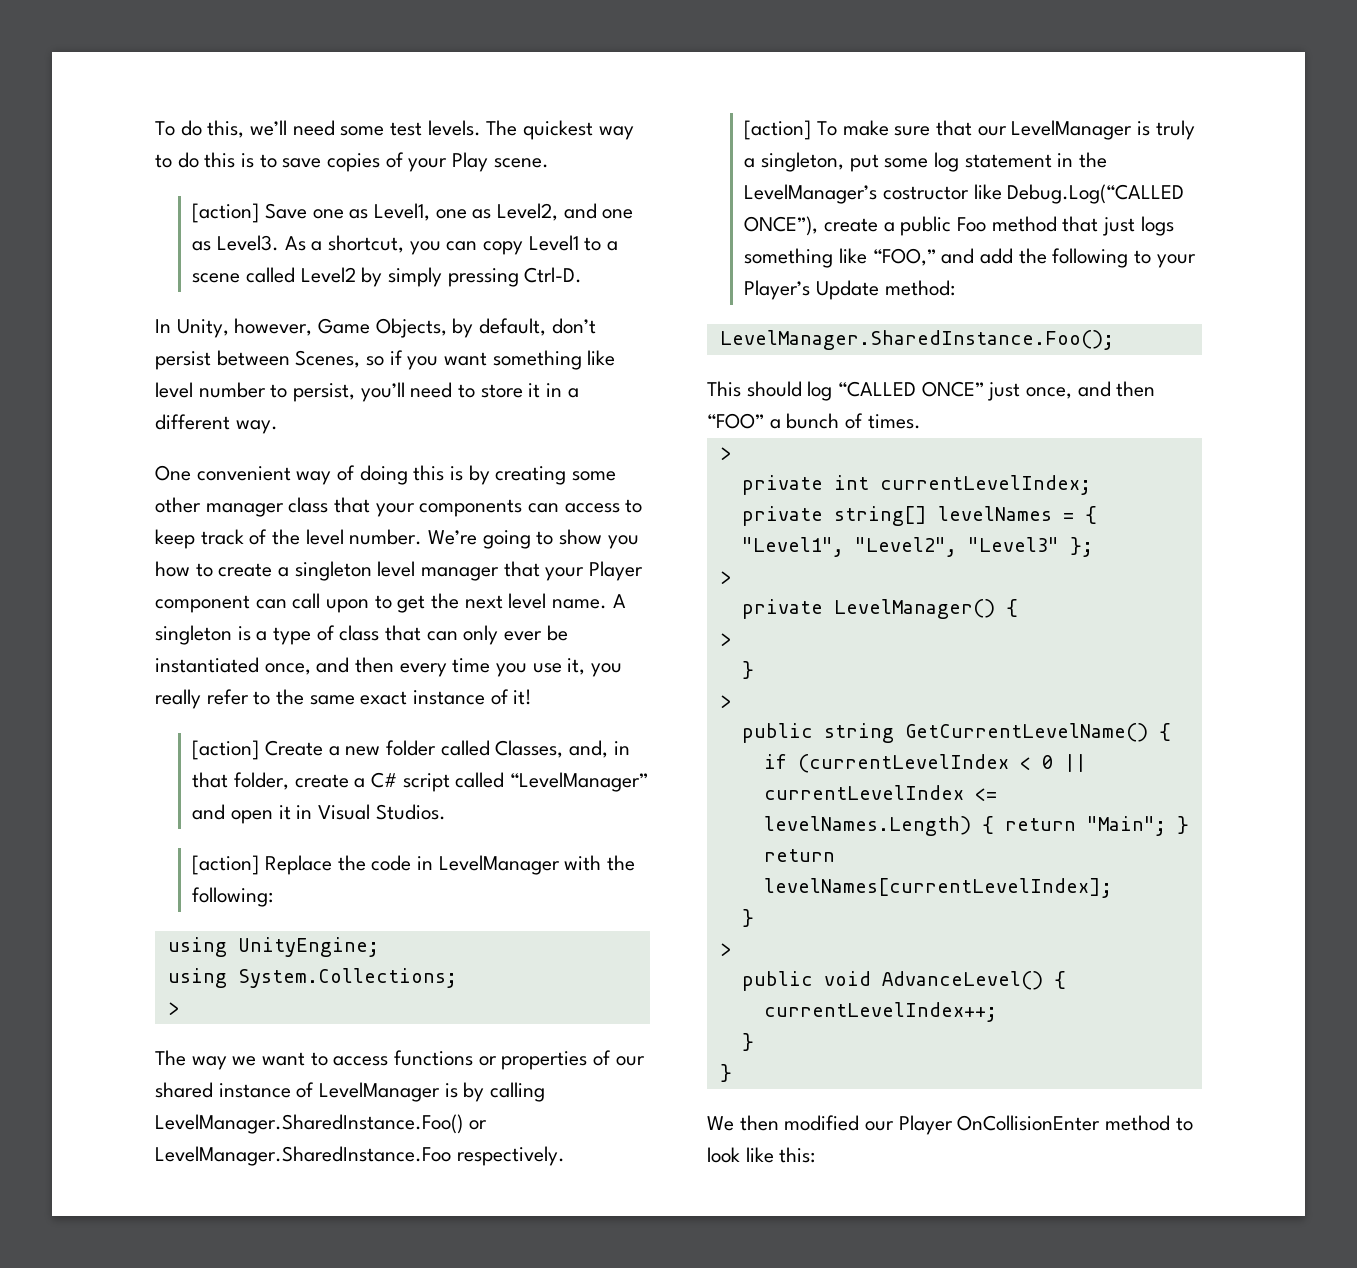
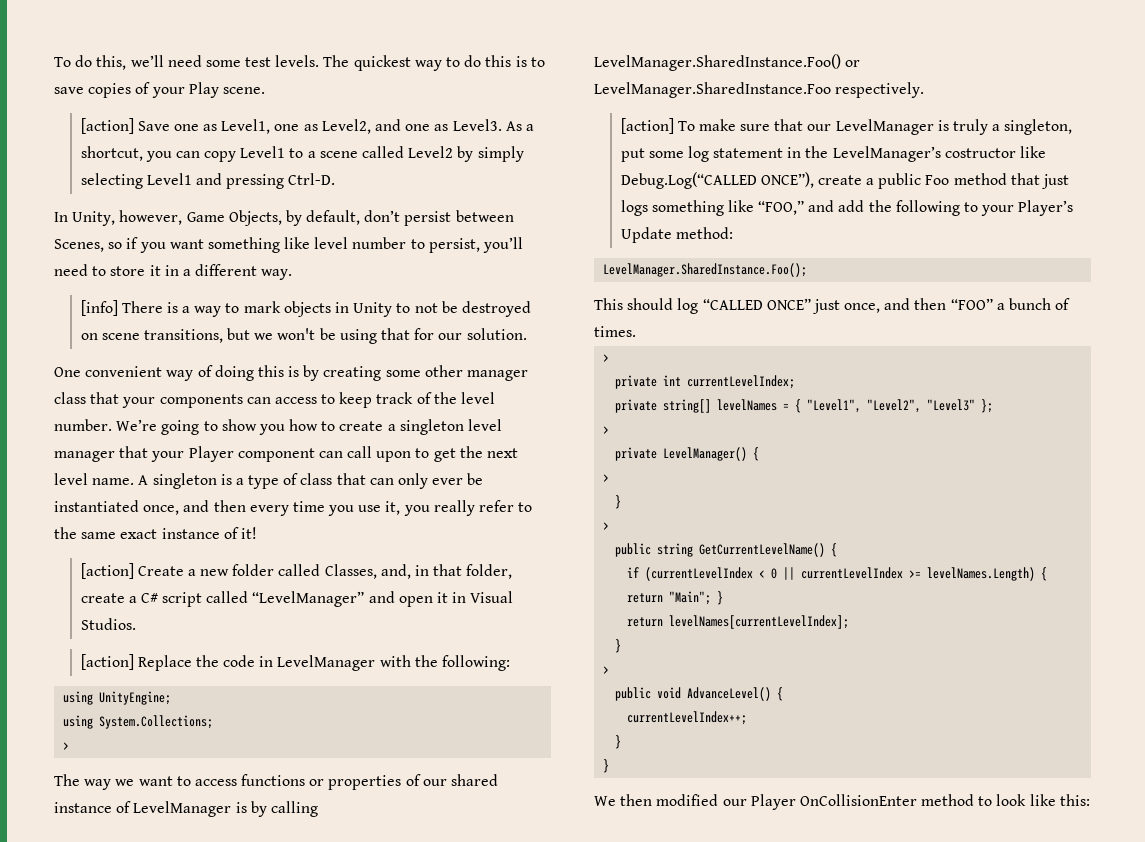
(443, 277) none -> [80,173,222,189] selecting Level1 and
(278, 427) none -> [80,300,531,317] [80,328,527,344] // [info] There is a way to mark objects in Unity to not be destroyed on scene transitions, but we won't be using that for our solution.
[974,788,997,801] <= -> [909,570,922,578] >=

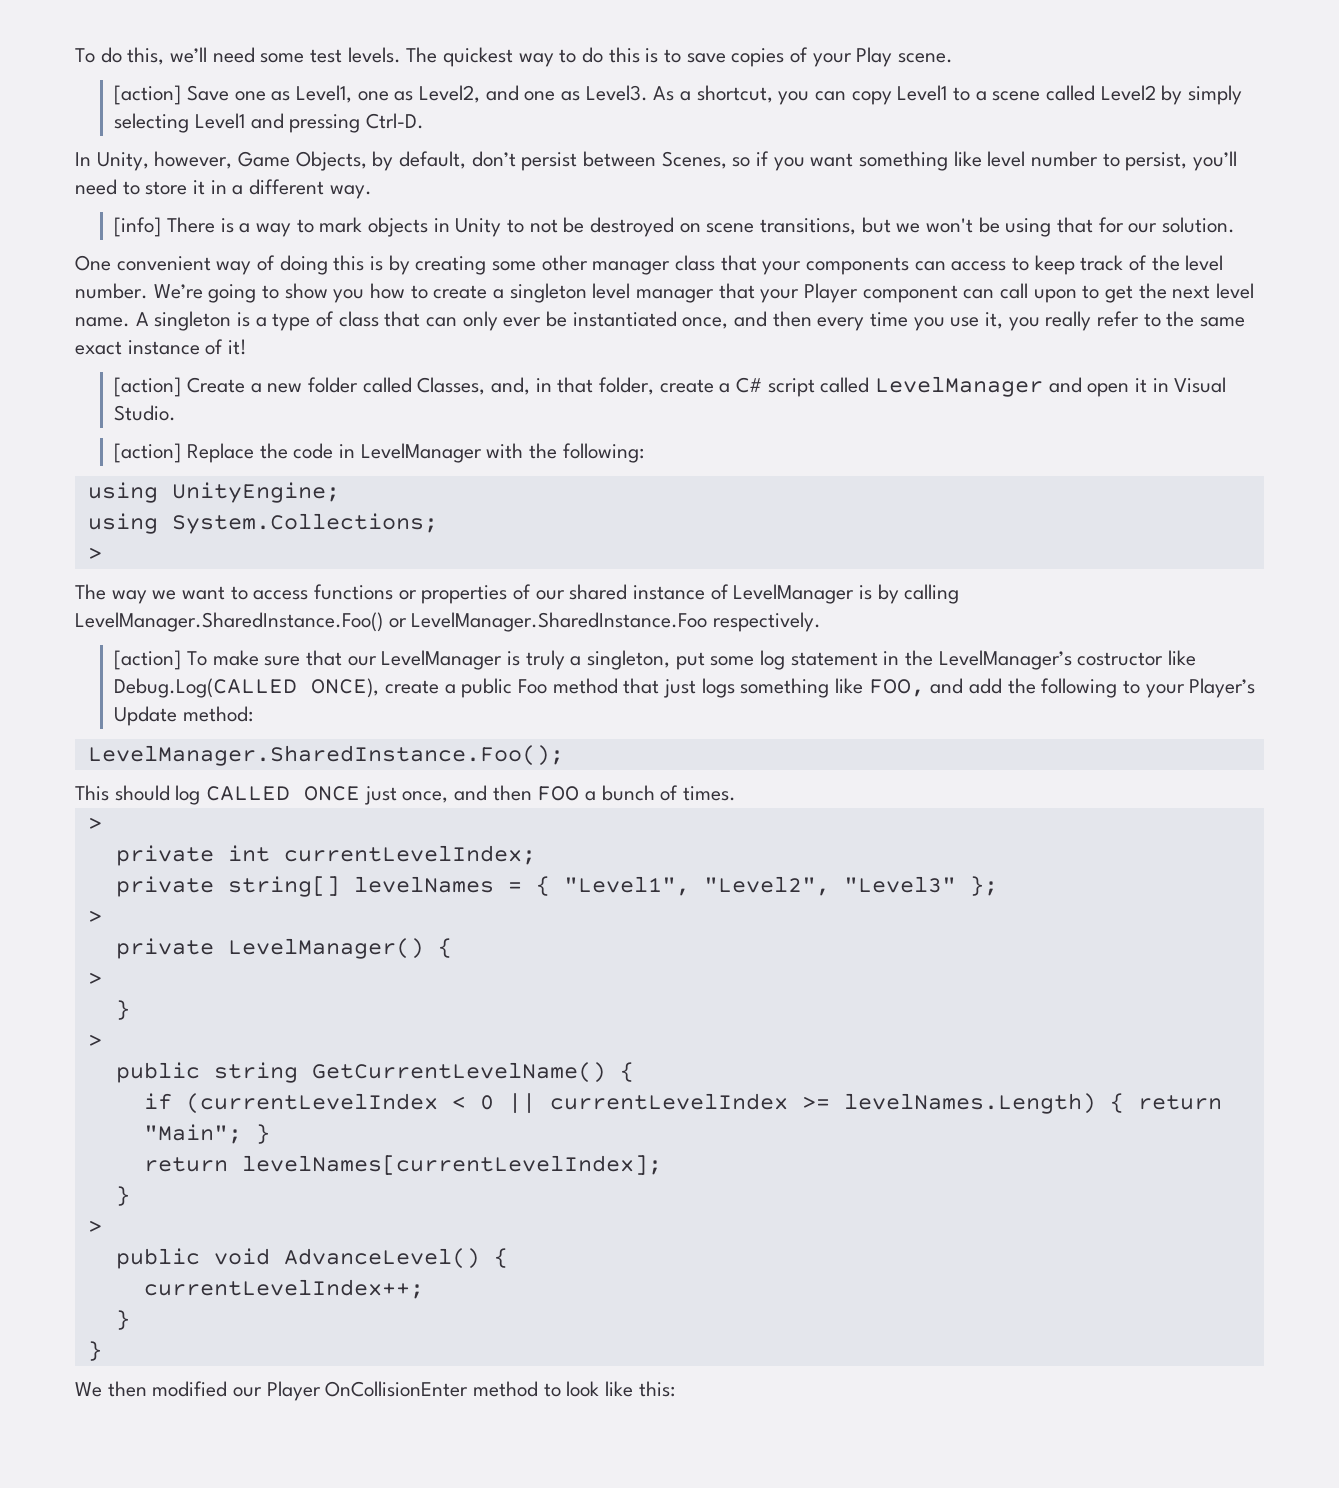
[252,591,365,607] “LevelManager” -> [875,376,1044,397] LevelManager
[80,618,136,630] Studios. -> [114,405,177,421] Studio.
[620,172,814,189] Debug.Log(“CALLED ONCE”), -> [114,678,380,698] Debug.Log(CALLED ONCE),
[758,200,805,215] “FOO,” -> [868,679,925,697] FOO,
[702,298,811,310] “CALLED ONCE” -> [206,786,361,801] CALLED ONCE
[950,298,993,310] “FOO” -> [537,786,580,801] FOO

